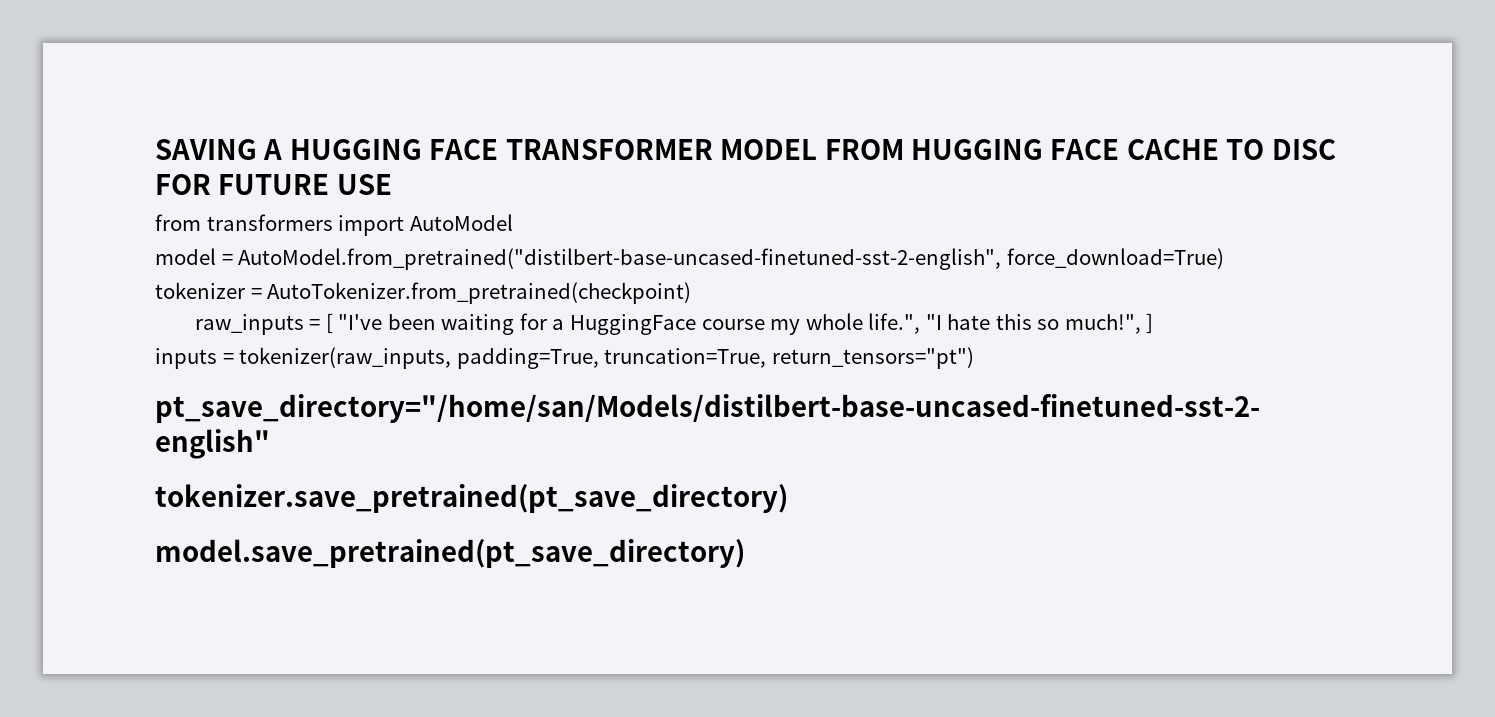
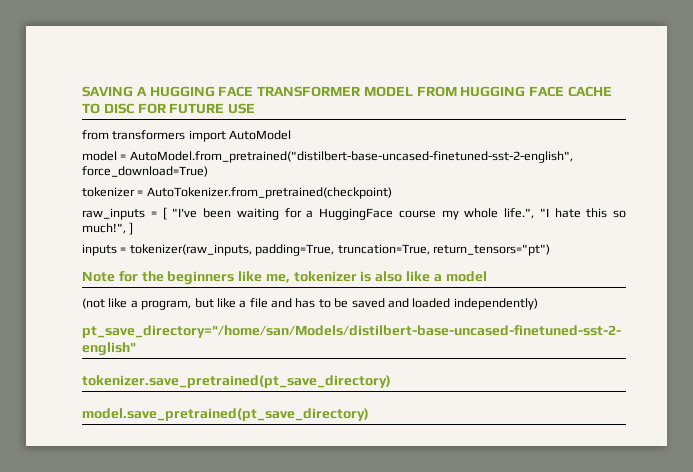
(974, 358) none -> [82,271,487,285] [82,298,538,310] // Note for the beginners like me, tokenizer is also like a model // (not like a program, but like a file and has to be saved and loaded independently)

